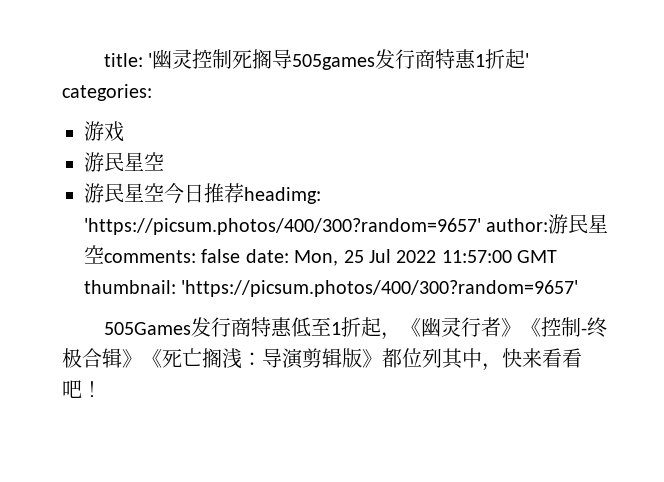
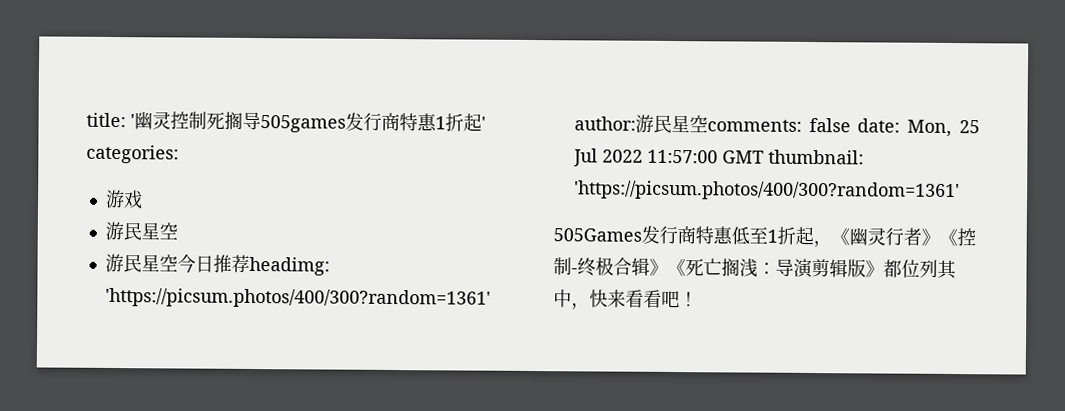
[84,218,481,235] 'https://picsum.photos/400/300?random=9657' -> [104,287,491,309] 'https://picsum.photos/400/300?random=1361'
[181,280,579,297] 'https://picsum.photos/400/300?random=9657' -> [573,180,960,202] 'https://picsum.photos/400/300?random=1361'

